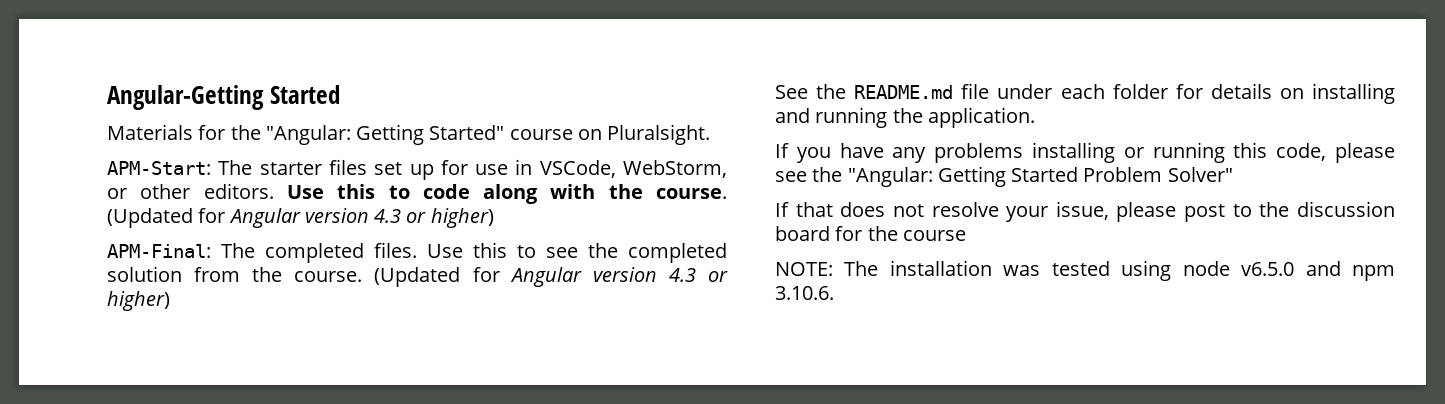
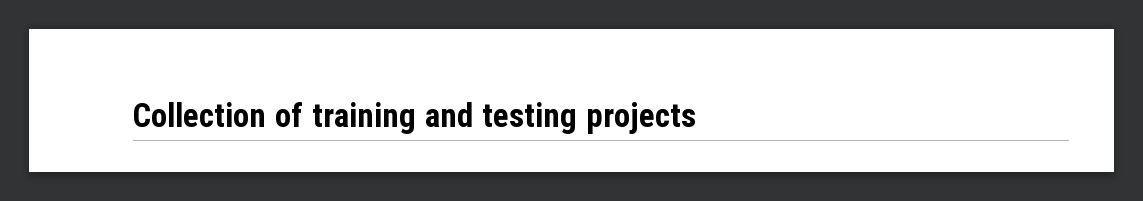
[107,85,340,110] [107,124,711,145] [107,159,728,180] [107,183,727,204] [107,208,494,228] [107,242,727,263] [107,266,728,287] [107,291,170,311] [775,83,1395,104] [775,107,1035,128] [775,142,1395,163] [775,166,1233,187] [775,201,1395,222] [775,226,966,241] [775,260,1395,281] [775,286,834,300] Angular-Getting Started // Materials for the "Angular: Getting Started" course on Pluralsight. // APM-Start: The starter files set up for use in VSCode, WebStorm, or other editors. Use this to code along with the course. (Updated for Angular version 4.3 or higher) // APM-Final: The completed files. Use this to see the completed solution from the course. (Updated for Angular version 4.3 or higher) // See the README.md file under each folder for details on installing and running the application. // If you have any problems installing or running this code, please see the "Angular: Getting Started Problem Solver" // If that does not resolve your issue, please post to the discussion board for the course // NOTE: The installation was tested using node v6.5.0 and npm 3.10.6. -> [133,102,696,134] Collection of training and testing projects

